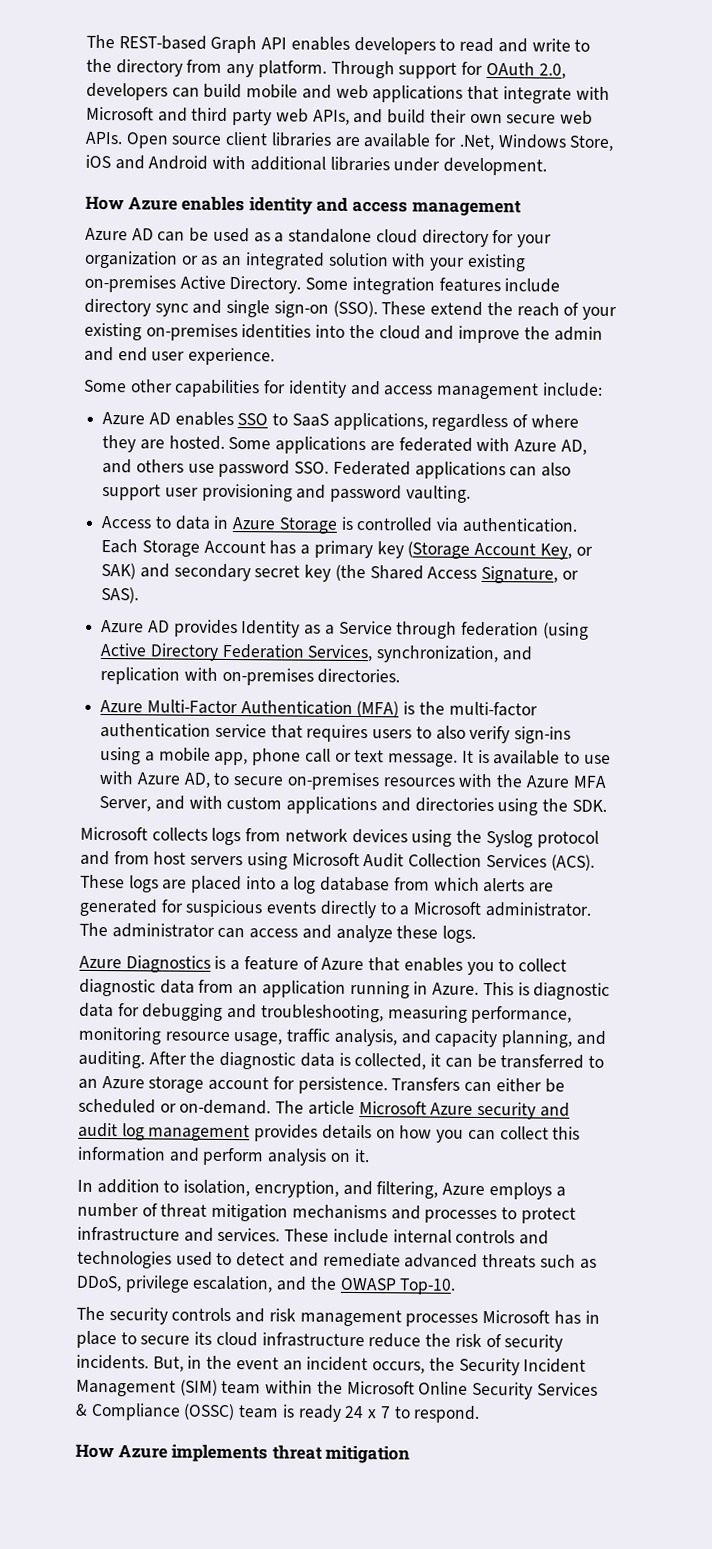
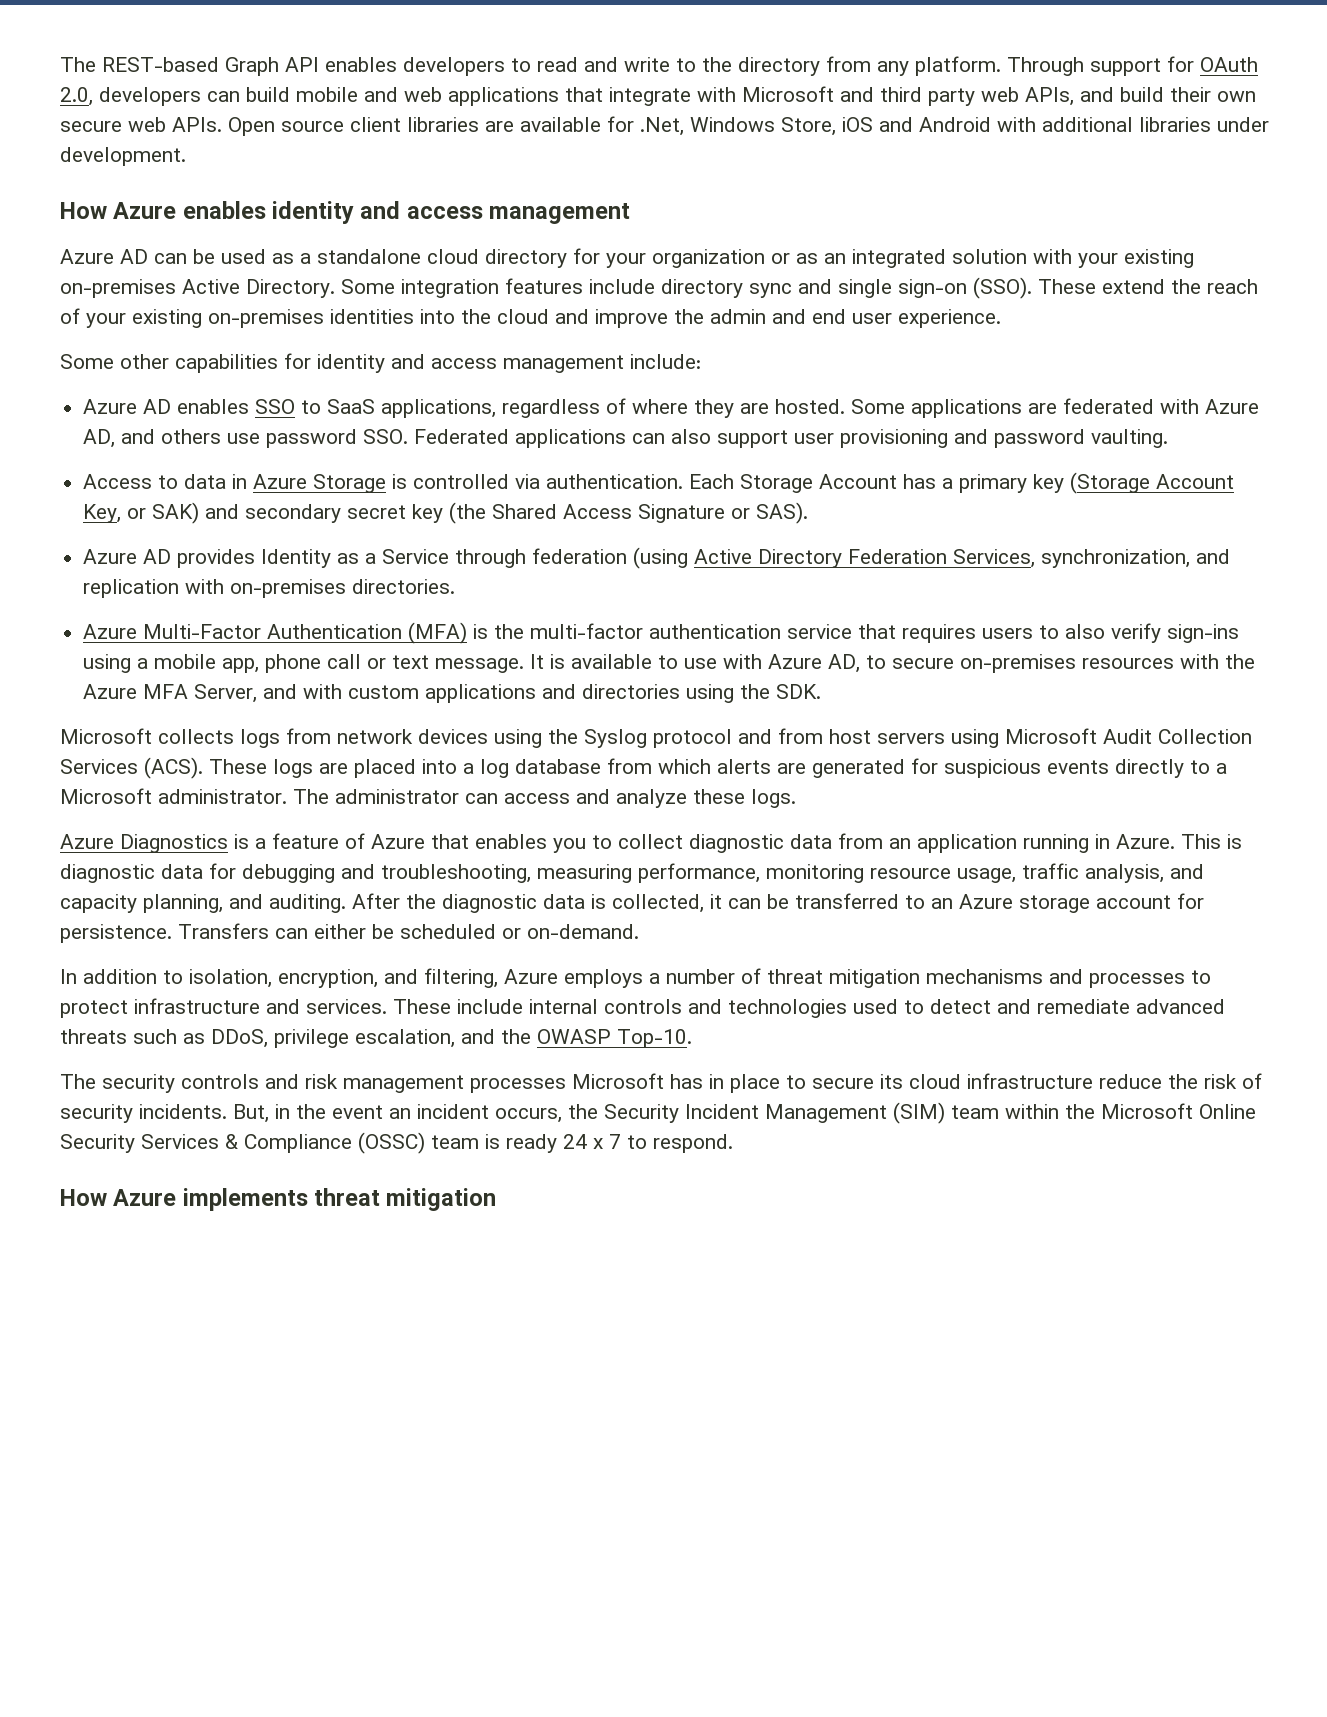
[481,565,559,584] Signature, -> [638,504,726,523] Signature
[275,1100,570,1120] [78,1122,581,1143] [77,1146,370,1166] The article Microsoft Azure security and audit log management provides details on how you can collect this information and perform analysis on it. -> (639, 931) none

